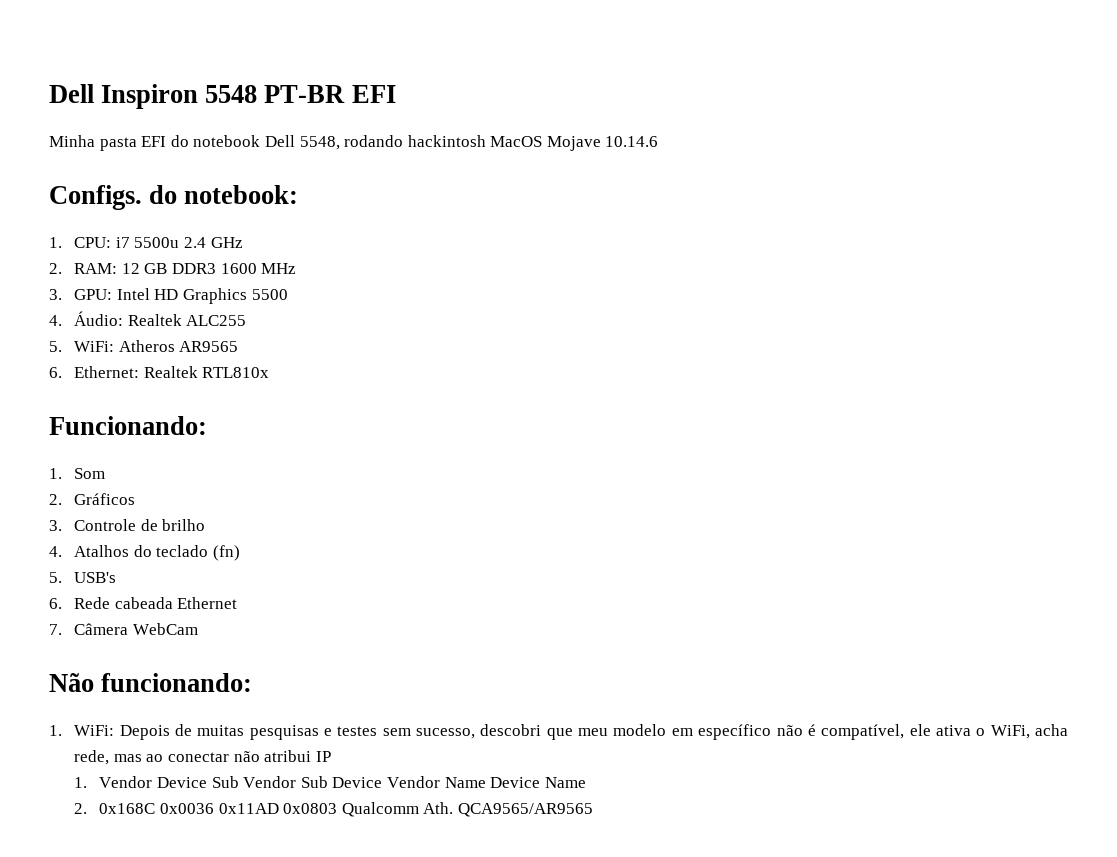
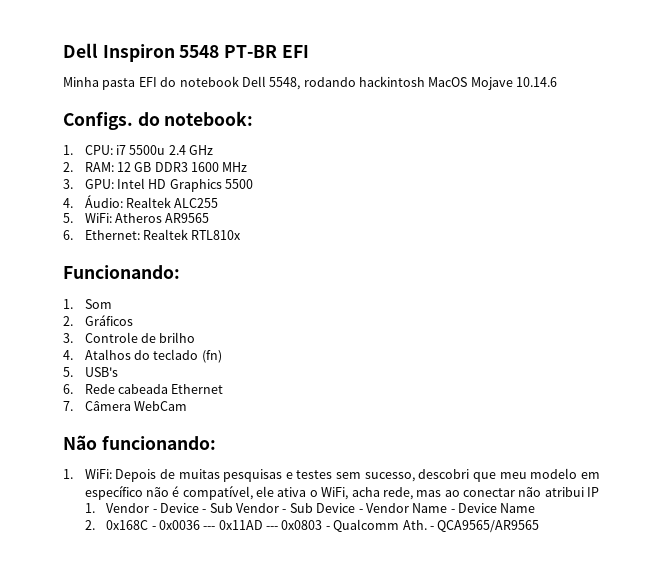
[156,777,207,788] Device -> [152,503,207,513] - Device -
(297, 782) none -> [282,509,287,513] -
(383, 782) none -> [358,509,363,513] -
(486, 782) none -> [450,509,455,513] -
[159,803,338,814] 0x0036 0x11AD 0x0803 -> [151,520,330,530] - 0x0036 --- 0x11AD --- 0x0803 -
(454, 808) none -> [429,526,434,530] -

